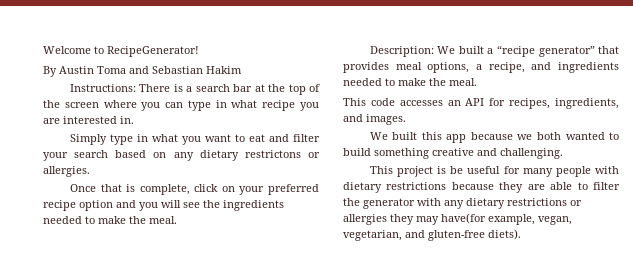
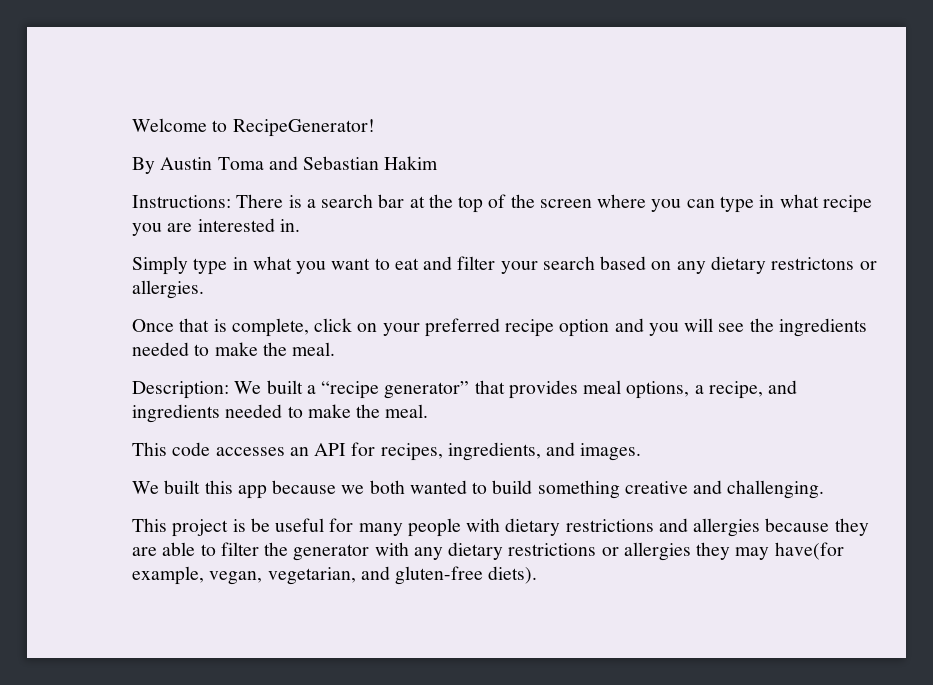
(447, 186) none -> [658,518,761,537] and allergies

